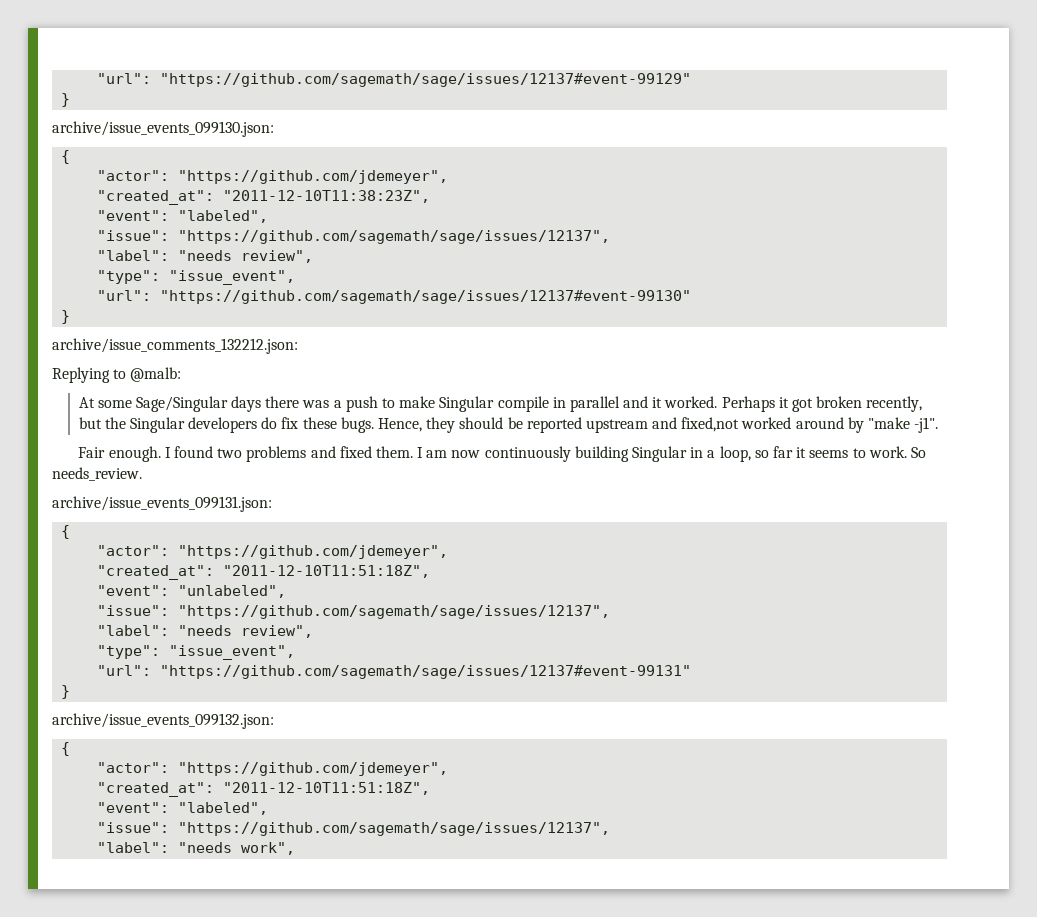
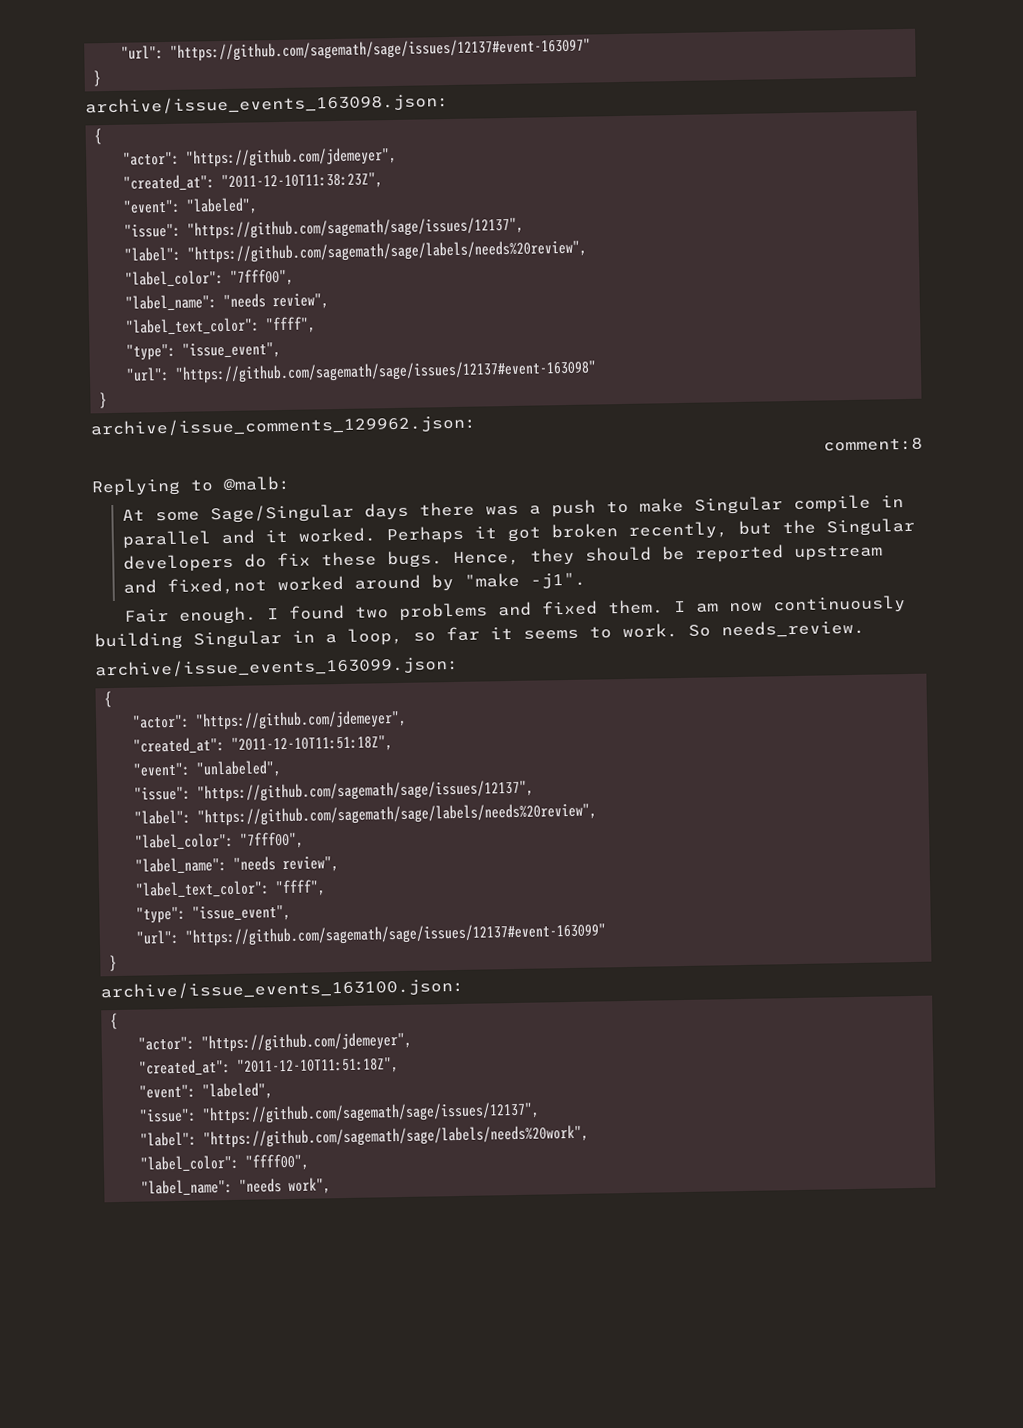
[97,73,692,87] [61,93,71,107] [52,121,274,137] "url": "https://github.com/sagemath/sage/issues/12137#event-99129" // } // archive/issue_events_099130.json: -> [121,37,592,62] [93,70,102,87] [85,93,449,117] "url": "https://github.com/sagemath/sage/issues/12137#event-163097" // } // archive/issue_events_163098.json:
[178,250,314,263] [97,270,296,285] [97,290,692,304] [61,310,71,324] [52,338,298,354] "needs review", // "type": "issue_event", // "url": "https://github.com/sagemath/sage/issues/12137#event-99130" // } // archive/issue_comments_132212.json: -> [187,239,588,264] [125,268,295,288] [125,293,330,312] [125,316,317,336] [126,341,282,361] [126,359,598,384] [99,392,108,409] [90,414,477,439] [823,437,923,452] "https://github.com/sagemath/sage/labels/needs%20review", // "label_color": "7fff00", // "label_name": "needs review", // "label_text_color": "ffff", // "type": "issue_event", // "url": "https://github.com/sagemath/sage/issues/12137#event-163098" // } // archive/issue_comments_129962.json: // comment:8
[52,496,272,512] archive/issue_events_099131.json: -> [95,655,459,680] archive/issue_events_163099.json:
[178,625,314,638] [97,645,296,660] [97,665,692,679] [61,685,71,699] [52,713,274,729] "needs review", // "type": "issue_event", // "url": "https://github.com/sagemath/sage/issues/12137#event-99131" // } // archive/issue_events_099132.json: -> [197,802,598,827] [135,831,305,851] [135,856,340,875] [135,879,327,899] [136,904,292,924] [136,922,607,947] [109,954,118,972] [100,977,464,1002] "https://github.com/sagemath/sage/labels/needs%20review", // "label_color": "7fff00", // "label_name": "needs review", // "label_text_color": "ffff", // "type": "issue_event", // "url": "https://github.com/sagemath/sage/issues/12137#event-163099" // } // archive/issue_events_163100.json:
(170, 847) none -> [203,1124,590,1149] [140,1153,310,1173] [141,1178,234,1197] "https://github.com/sagemath/sage/labels/needs%20work", // "label_color": "ffff00", // "label_name":

